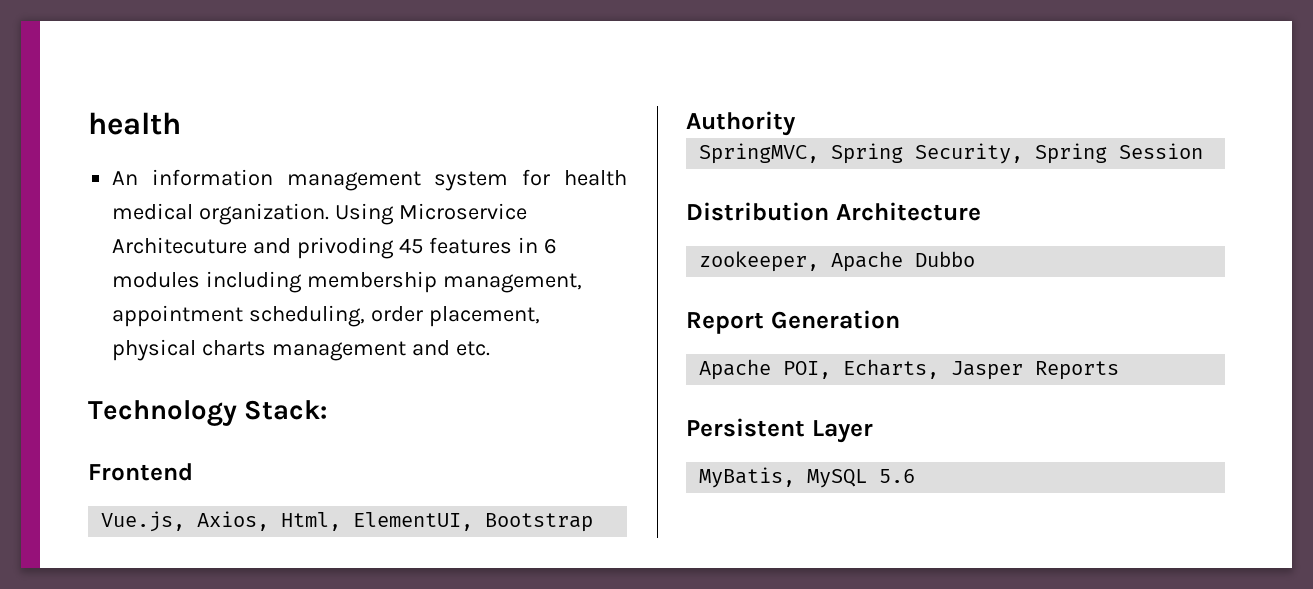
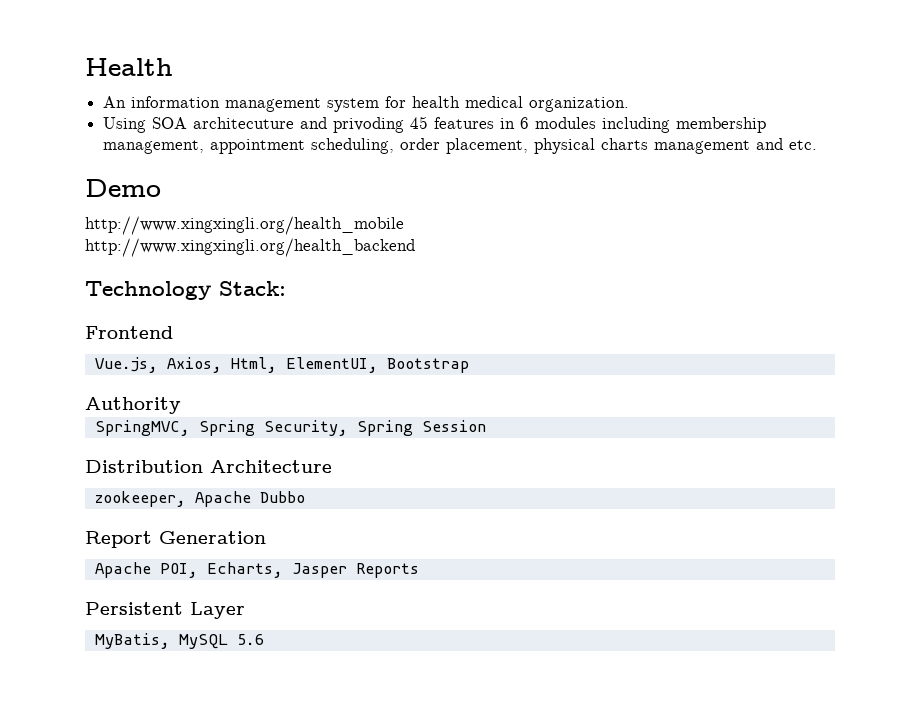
[88,112,181,135] health -> [85,58,173,76] Health
[335,203,528,225] [112,237,248,254] Using Microservice Architecuture -> [103,117,295,133] // Using SOA architecuture
(490, 348) none -> [85,179,161,197] [85,216,404,235] [85,238,415,257] // Demo // http://www.xingxingli.org/health_mobile // http://www.xingxingli.org/health_backend

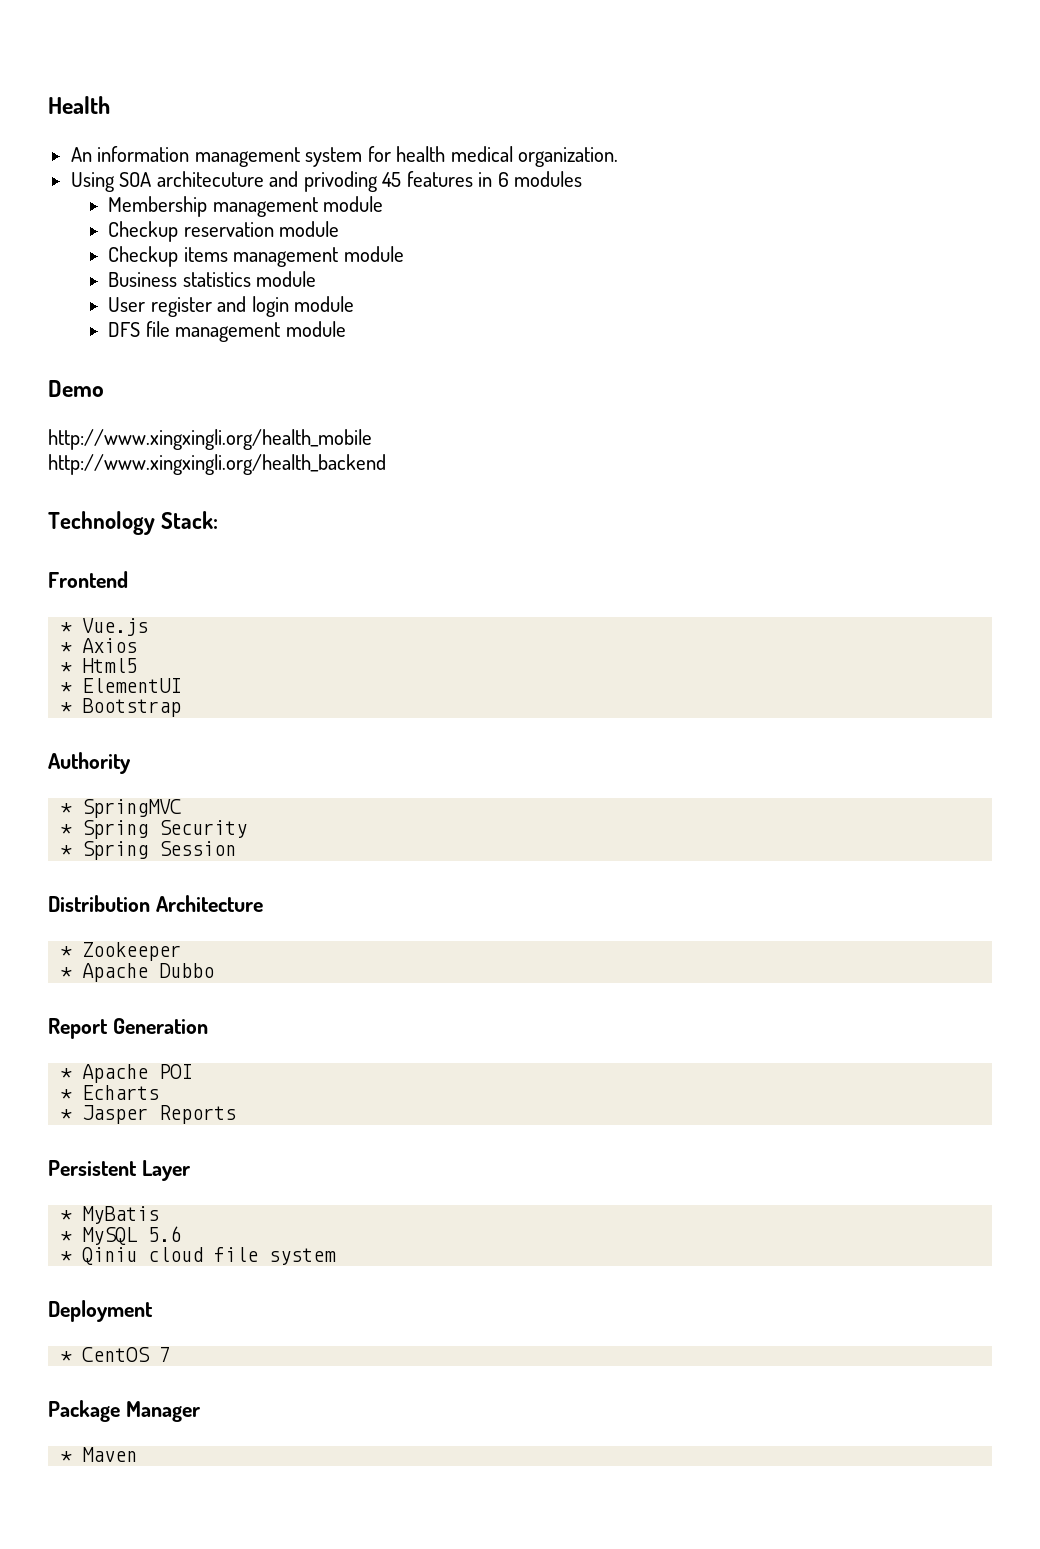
[602,117,767,133] [103,138,818,154] including membership management, appointment scheduling, order placement, physical charts management and etc. -> [107,196,384,217] [107,221,340,242] [107,246,404,267] [107,271,317,287] [107,296,355,317] [107,321,346,342] // Membership management module // Checkup reservation module // Checkup items management module // Business statistics module // User register and login module // DFS file management module
[94,357,469,373] [85,397,181,414] [94,420,348,436] Vue.js, Axios, Html, ElementUI, Bootstrap // Authority // SpringMVC, Spring Security, -> [60,618,149,636] [60,638,138,653] [60,658,138,673] [60,678,182,693] [60,698,182,717] [48,752,131,774] [60,799,182,818] [60,820,248,839] [60,845,73,856] * Vue.js // * Axios // * Html5 // * ElementUI // * Bootstrap // Authority // * SpringMVC // * Spring Security // *
[94,491,186,507] zookeeper, -> [60,942,182,961] [60,967,73,978] * Zookeeper // *
[94,562,283,578] Apache POI, Echarts, -> [60,1064,193,1083] [60,1085,160,1100] [60,1109,73,1120] * Apache POI // * Echarts // *
[94,633,170,649] MyBatis, -> [60,1206,160,1224] [60,1231,73,1242] * MyBatis // *
(264, 639) none -> [60,1247,337,1265] [48,1300,153,1322] [60,1347,171,1362] [48,1400,200,1422] [60,1447,138,1462] // * Qiniu cloud file system // Deployment // * CentOS 7 // Package Manager // * Maven

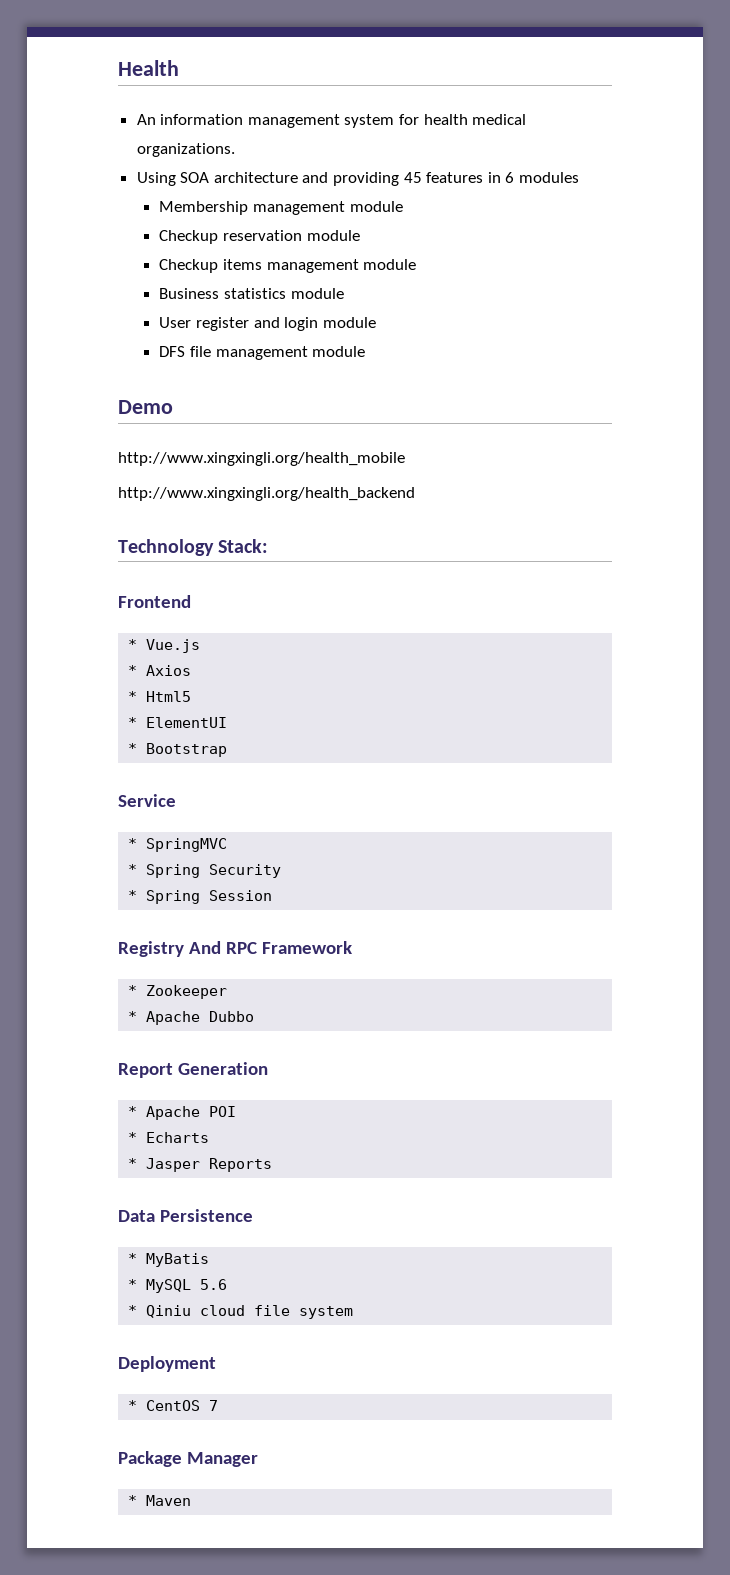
[518,147,619,167] organization. -> [136,143,235,157] organizations.
[156,171,378,192] architecuture and privoding -> [213,172,400,186] architecture and providing
[48,752,131,774] Authority -> [118,794,176,807] Service
[48,895,263,912] Distribution Architecture -> [118,941,352,957] Registry And RPC Framework
[48,1160,190,1181] Persistent Layer -> [118,1209,253,1222] Data Persistence

